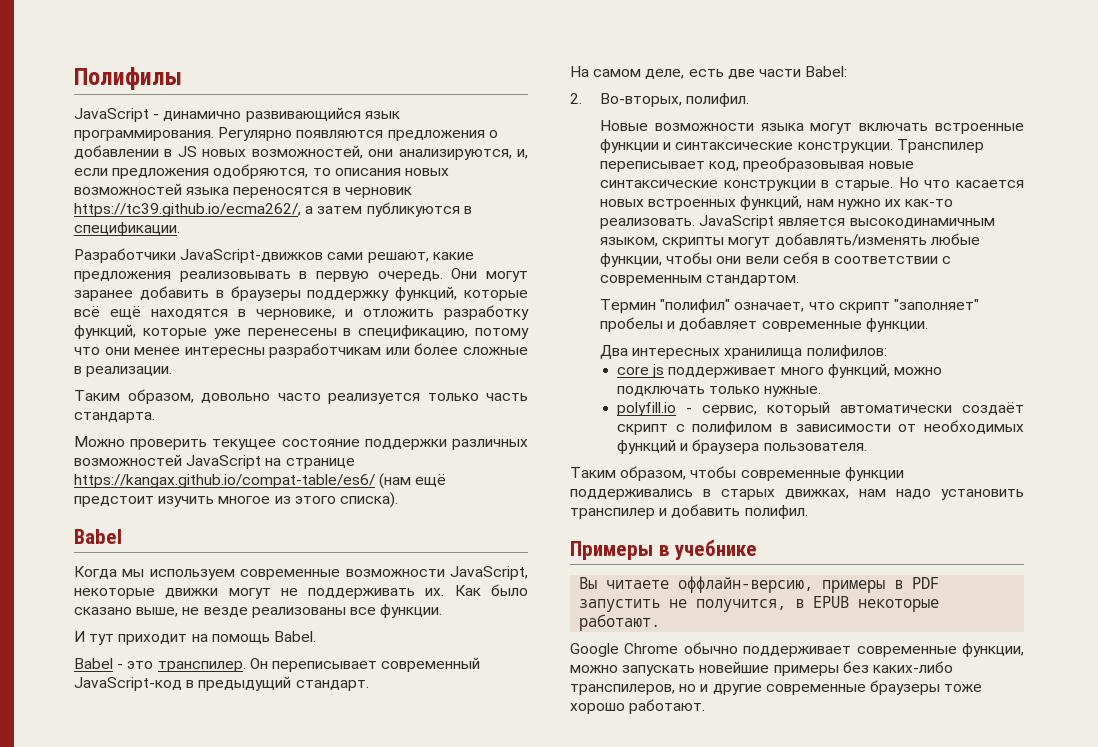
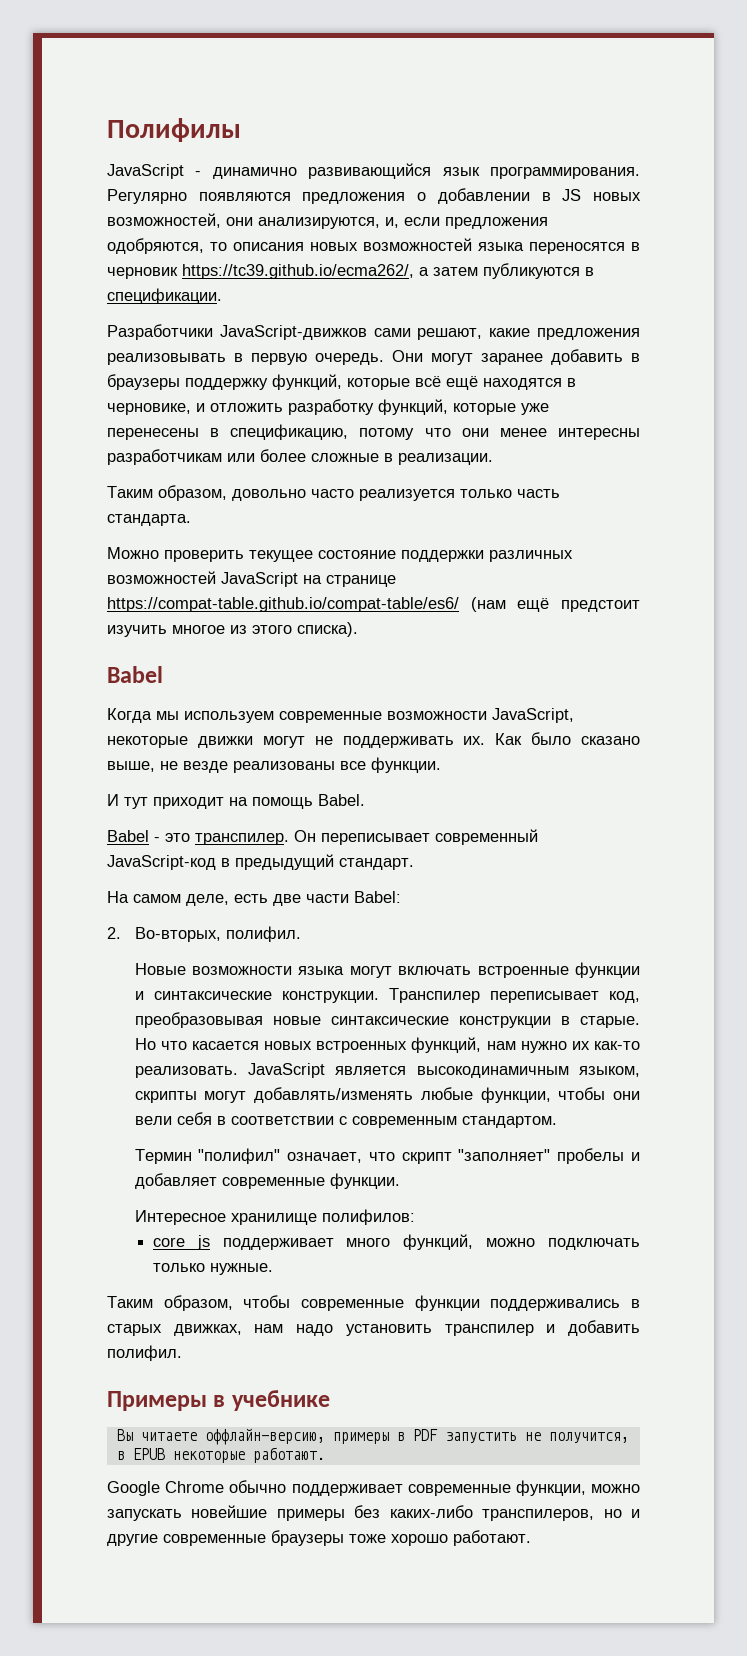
[74,474,375,488] https://kangax.github.io/compat-table/es6/ -> [107,597,459,612] https://compat-table.github.io/compat-table/es6/
[599,345,803,359] Два интересных хранилища -> [134,1210,317,1225] Интересное хранилище
[617,401,1024,416] [617,420,1024,435] [617,439,867,454] // polyfill.io - сервис, который автоматически создаёт скрипт с полифилом в зависимости от необходимых функций и браузера пользователя. -> (273, 1269) none

